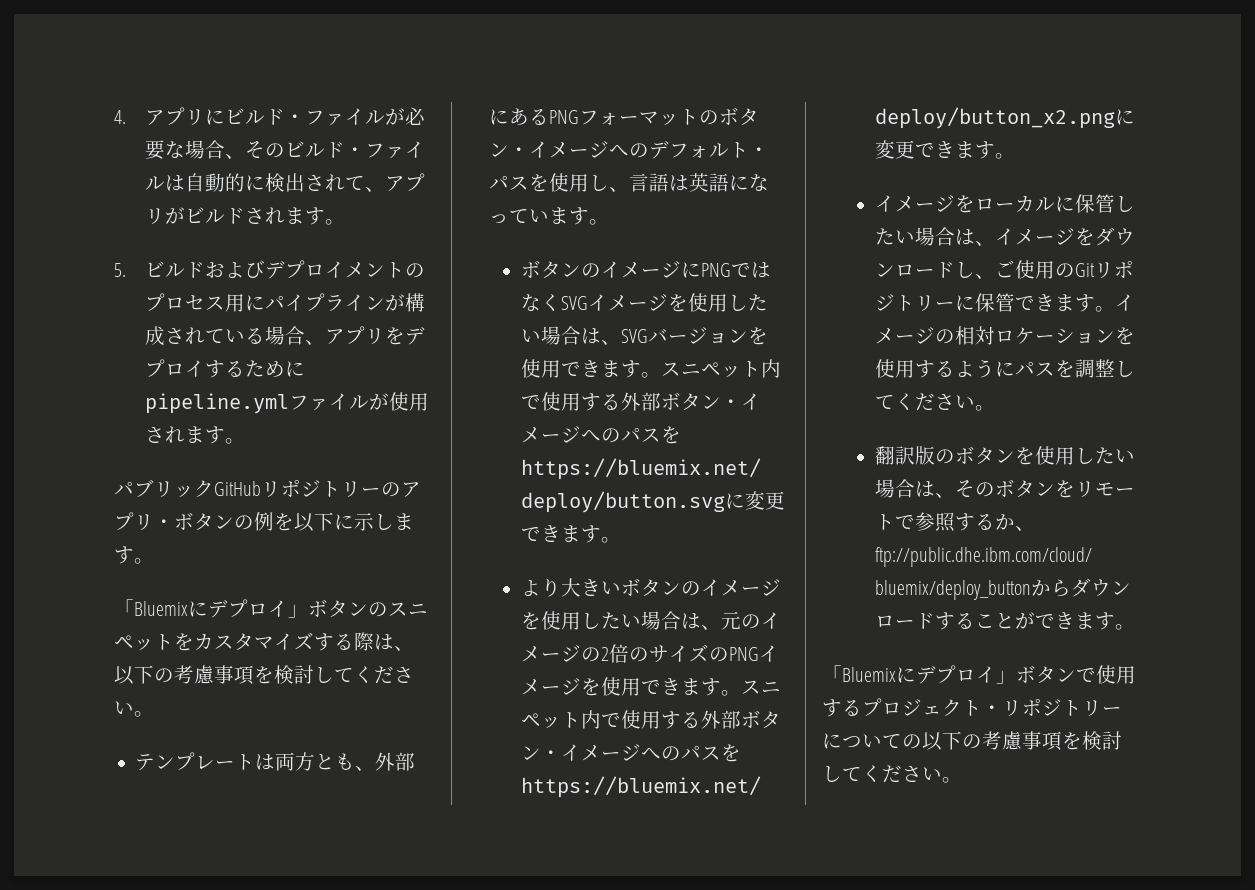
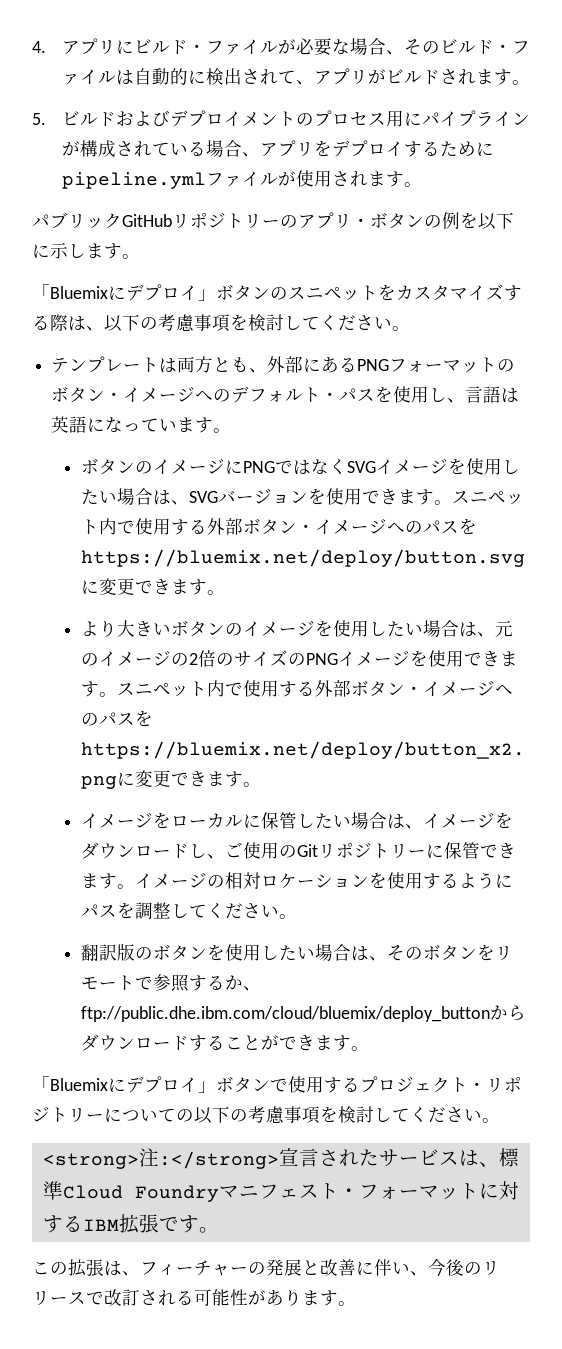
(962, 780) none -> [42,1148,519,1169] [42,1181,519,1202] [42,1214,219,1234] [32,1258,500,1277] [32,1289,356,1306] // <strong>注:</strong>宣言されたサービスは、標準Cloud Foundryマニフェスト・フォーマットに対するIBM拡張です。 // この拡張は、フィーチャーの発展と改善に伴い、今後のリリースで改訂される可能性があります。

